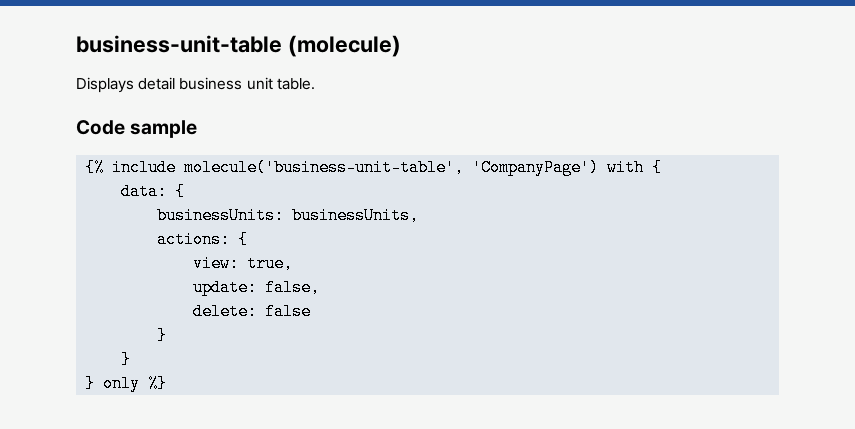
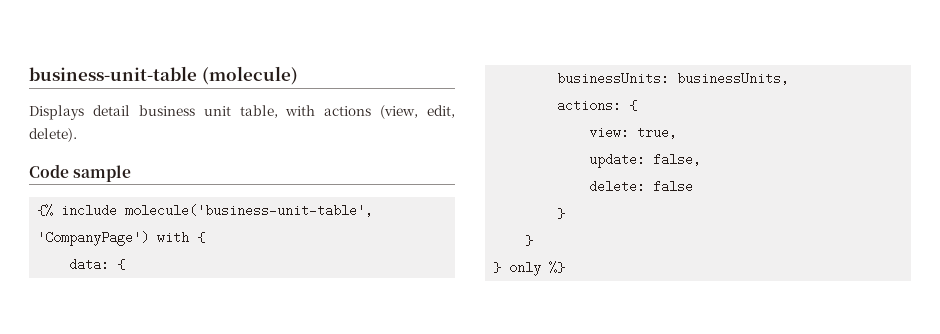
[276,78,315,90] table. -> [239,105,455,119] [29,128,77,142] table, with actions (view, edit, delete).

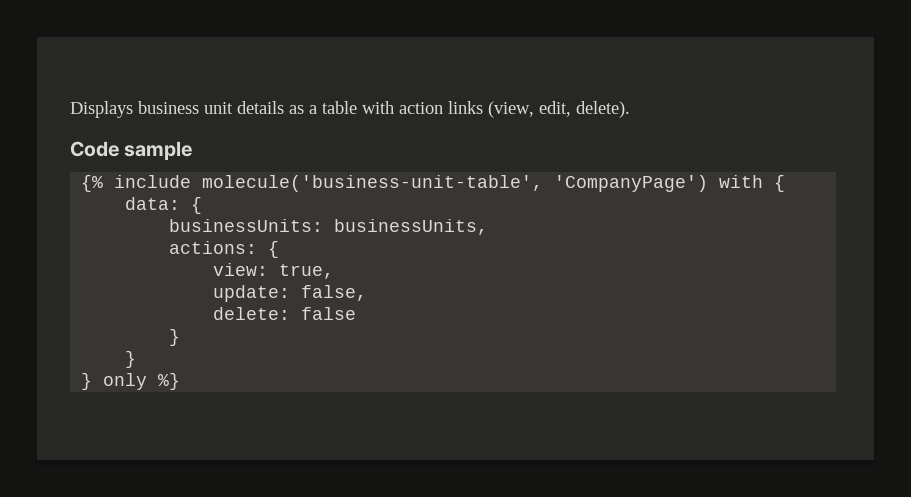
[29,66,298,85] [29,105,372,120] business-unit-table (molecule) // Displays detail business unit table, with actions -> [70,101,483,118] Displays business unit details as a table with action links

